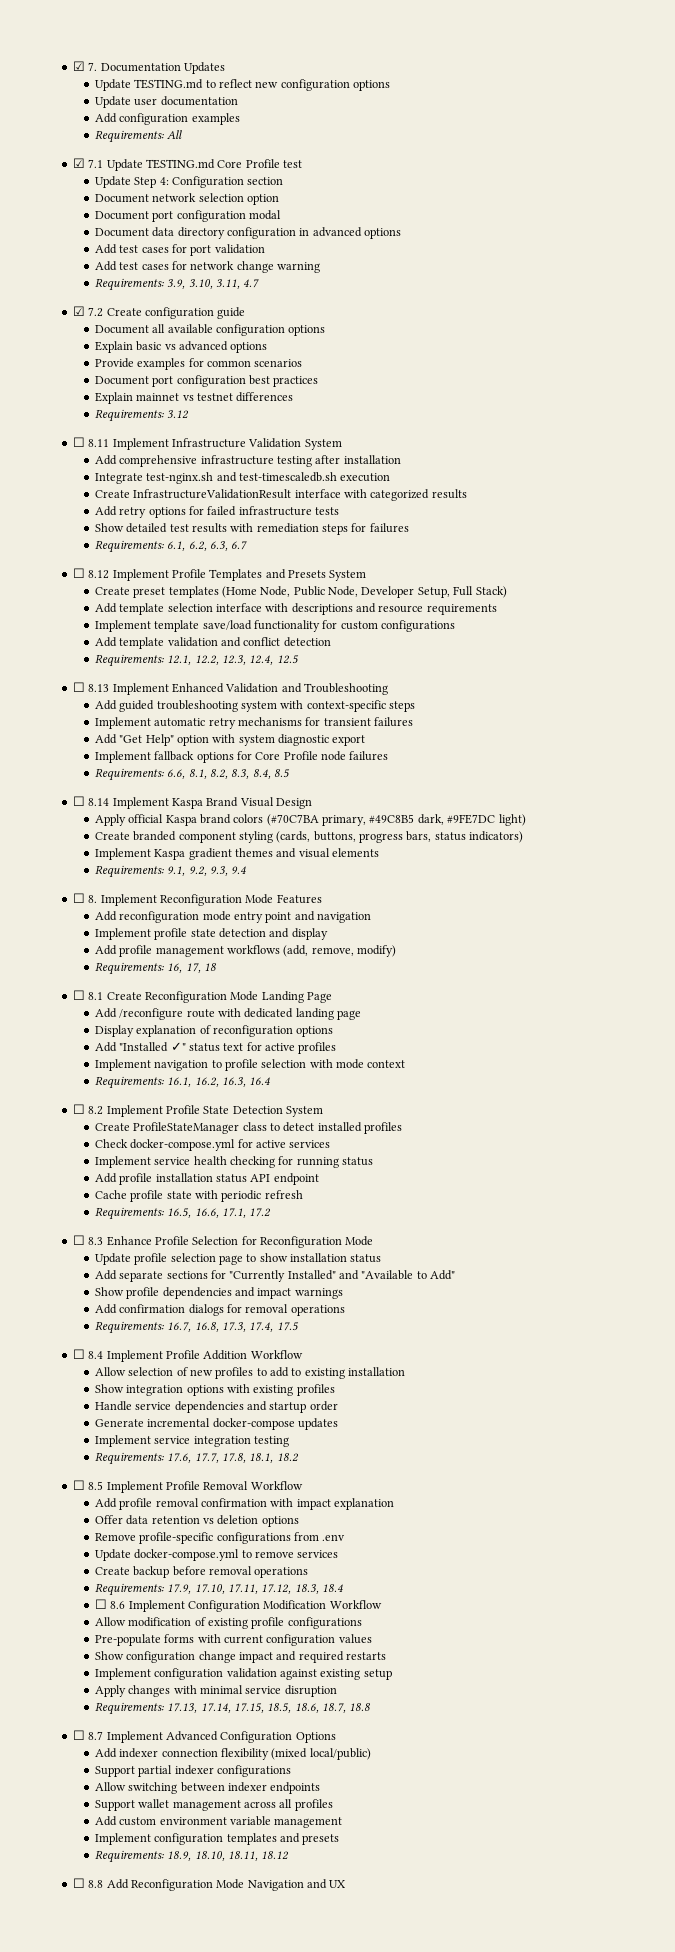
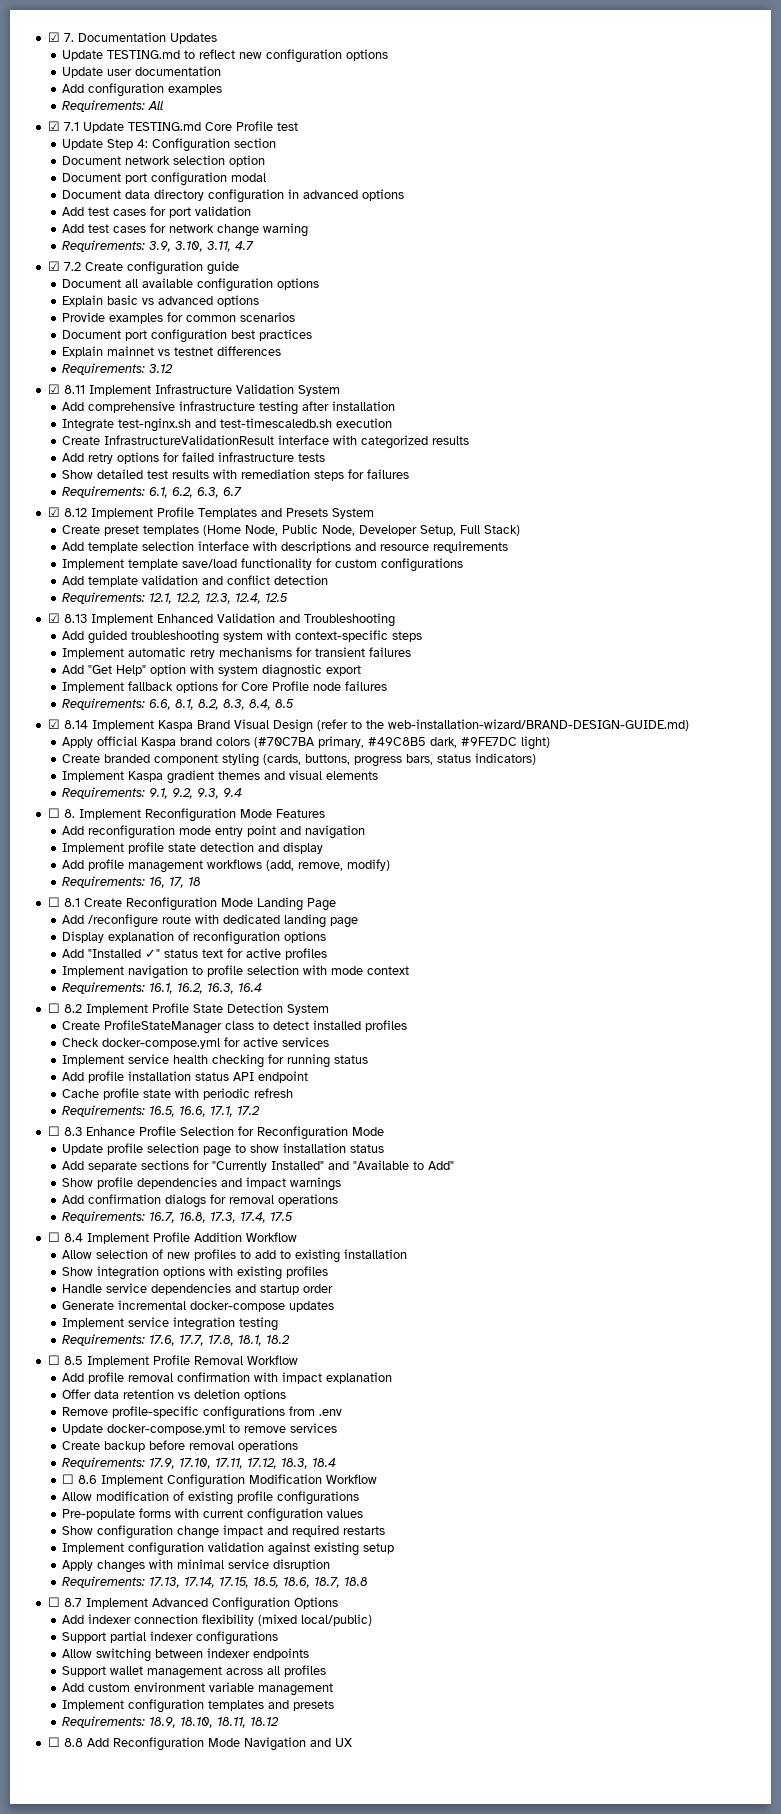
[72,437,85,447] ☐ -> [47,384,60,394] ☑
[72,568,85,578] ☐ -> [47,507,60,517] ☑
[72,682,85,692] ☐ -> [47,613,60,623] ☑
[72,796,85,806] ☐ -> [47,719,60,729] ☑
(312, 803) none -> [316,719,689,731] (refer to the web-installation-wizard/BRAND-DESIGN-GUIDE.md)

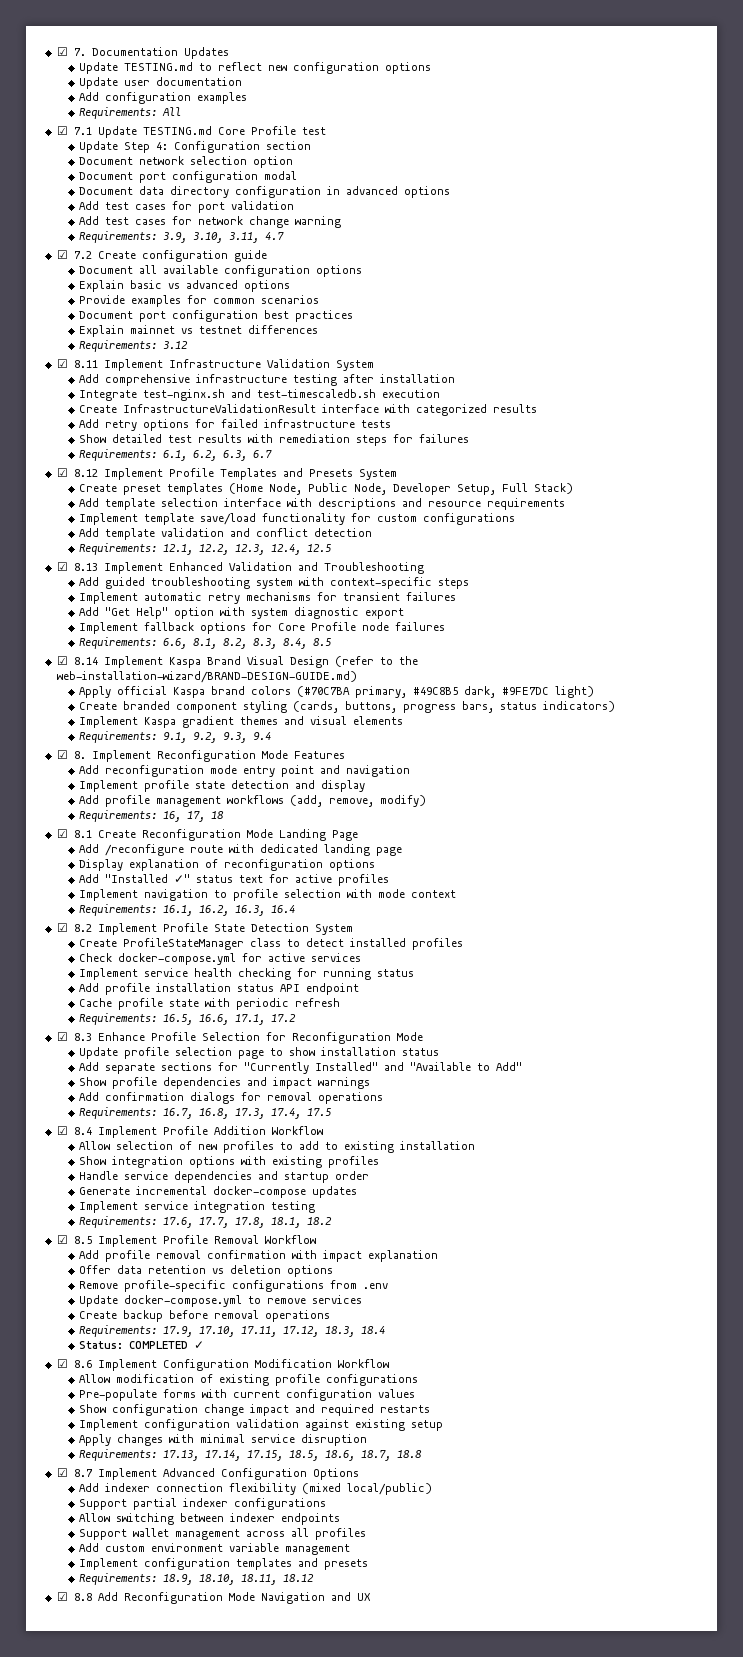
[47,808,60,818] ☐ -> [56,750,68,759] ☑
[47,897,60,907] ☐ -> [56,829,68,838] ☑
[47,1003,60,1013] ☐ -> [56,923,68,932] ☑
[47,1126,60,1136] ☐ -> [56,1032,68,1041] ☑
[47,1232,60,1242] ☐ -> [56,1126,68,1135] ☑
[47,1355,60,1365] ☐ -> [56,1235,68,1244] ☑
[61,1474,74,1484] ☐ -> [79,1341,205,1349] [56,1359,68,1368] Status: COMPLETED ✓ // ☑
[47,1597,60,1607] ☐ -> [56,1468,68,1477] ☑
[47,1737,60,1747] ☐ -> [56,1592,68,1601] ☑

